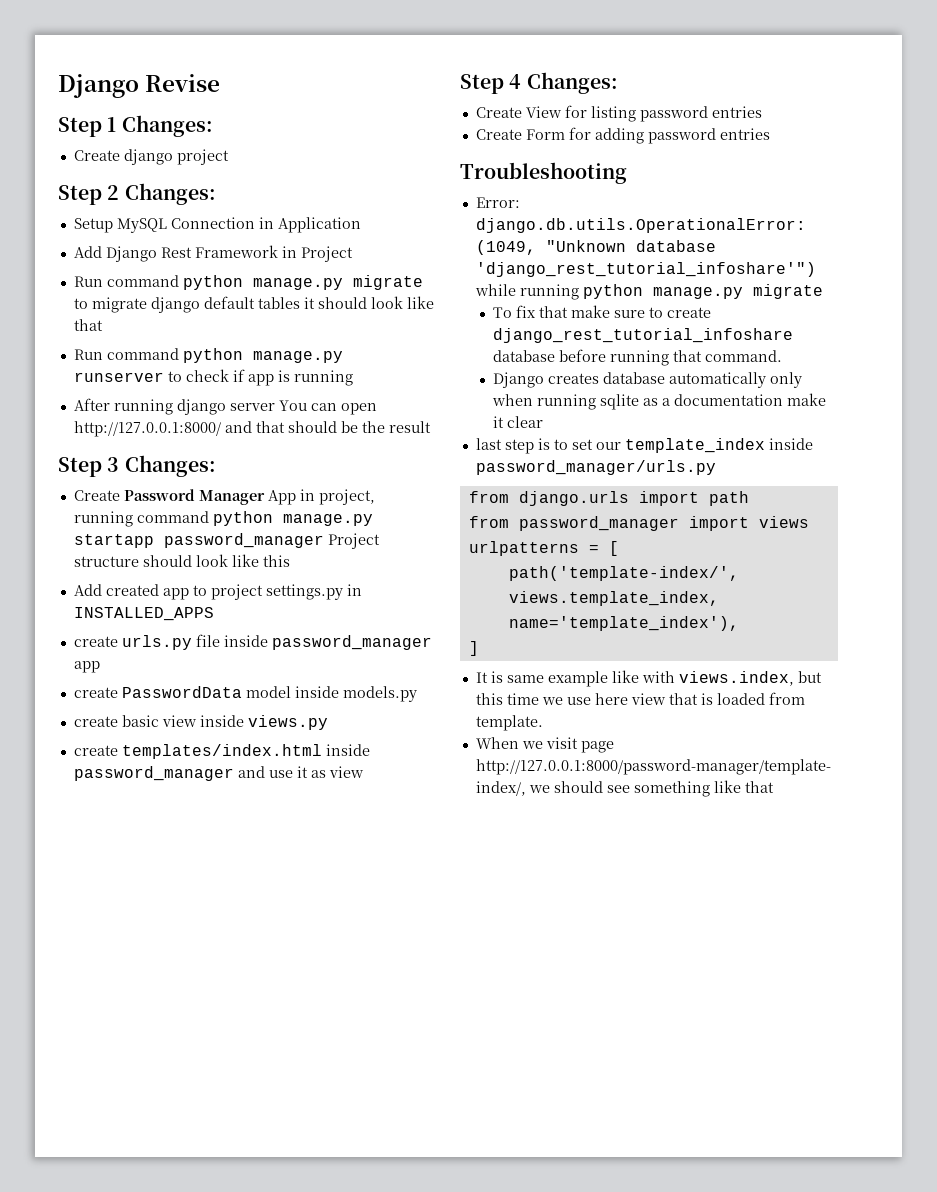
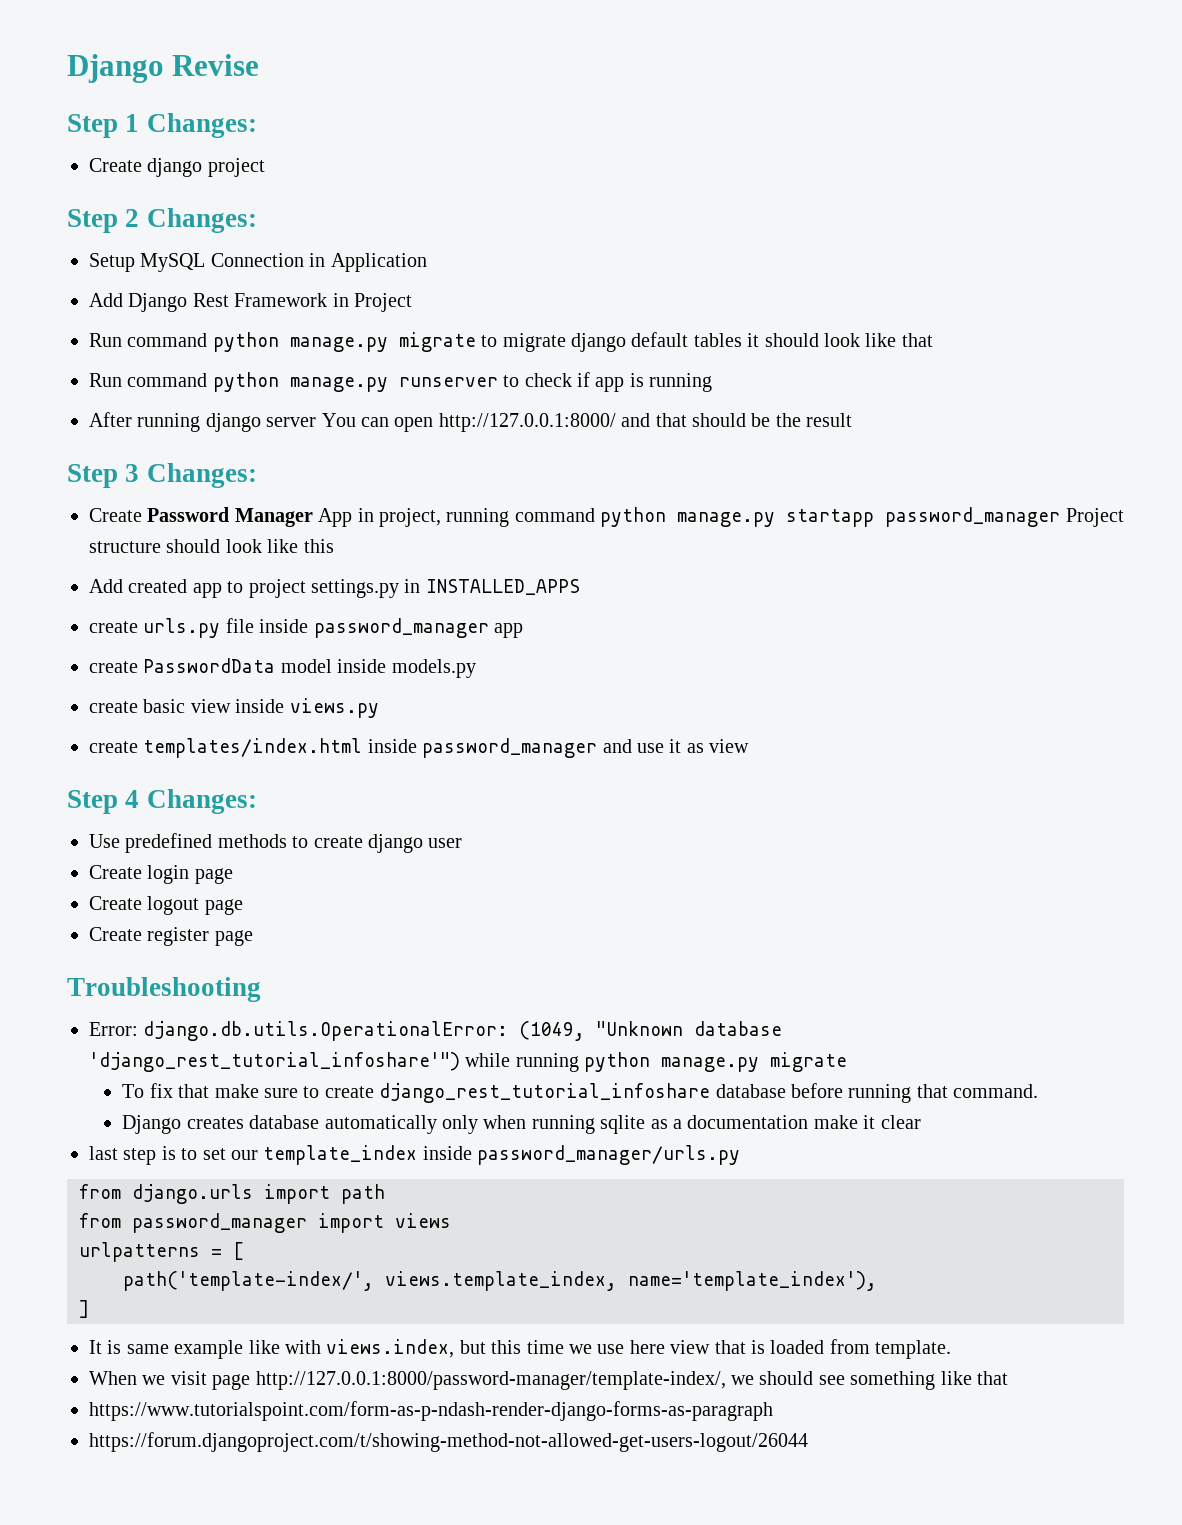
[475,105,762,122] [475,127,770,144] Create View for listing password entries // Create Form for adding password entries -> [89,833,463,853] [89,865,233,884] [89,896,243,915] [89,927,253,946] Use predefined methods to create django user // Create login page // Create logout page // Create register page
(774, 787) none -> [89,1401,773,1421] [89,1432,808,1452] // https://www.tutorialspoint.com/form-as-p-ndash-render-django-forms-as-paragraph // https://forum.djangoproject.com/t/showing-method-not-allowed-get-users-logout/26044

